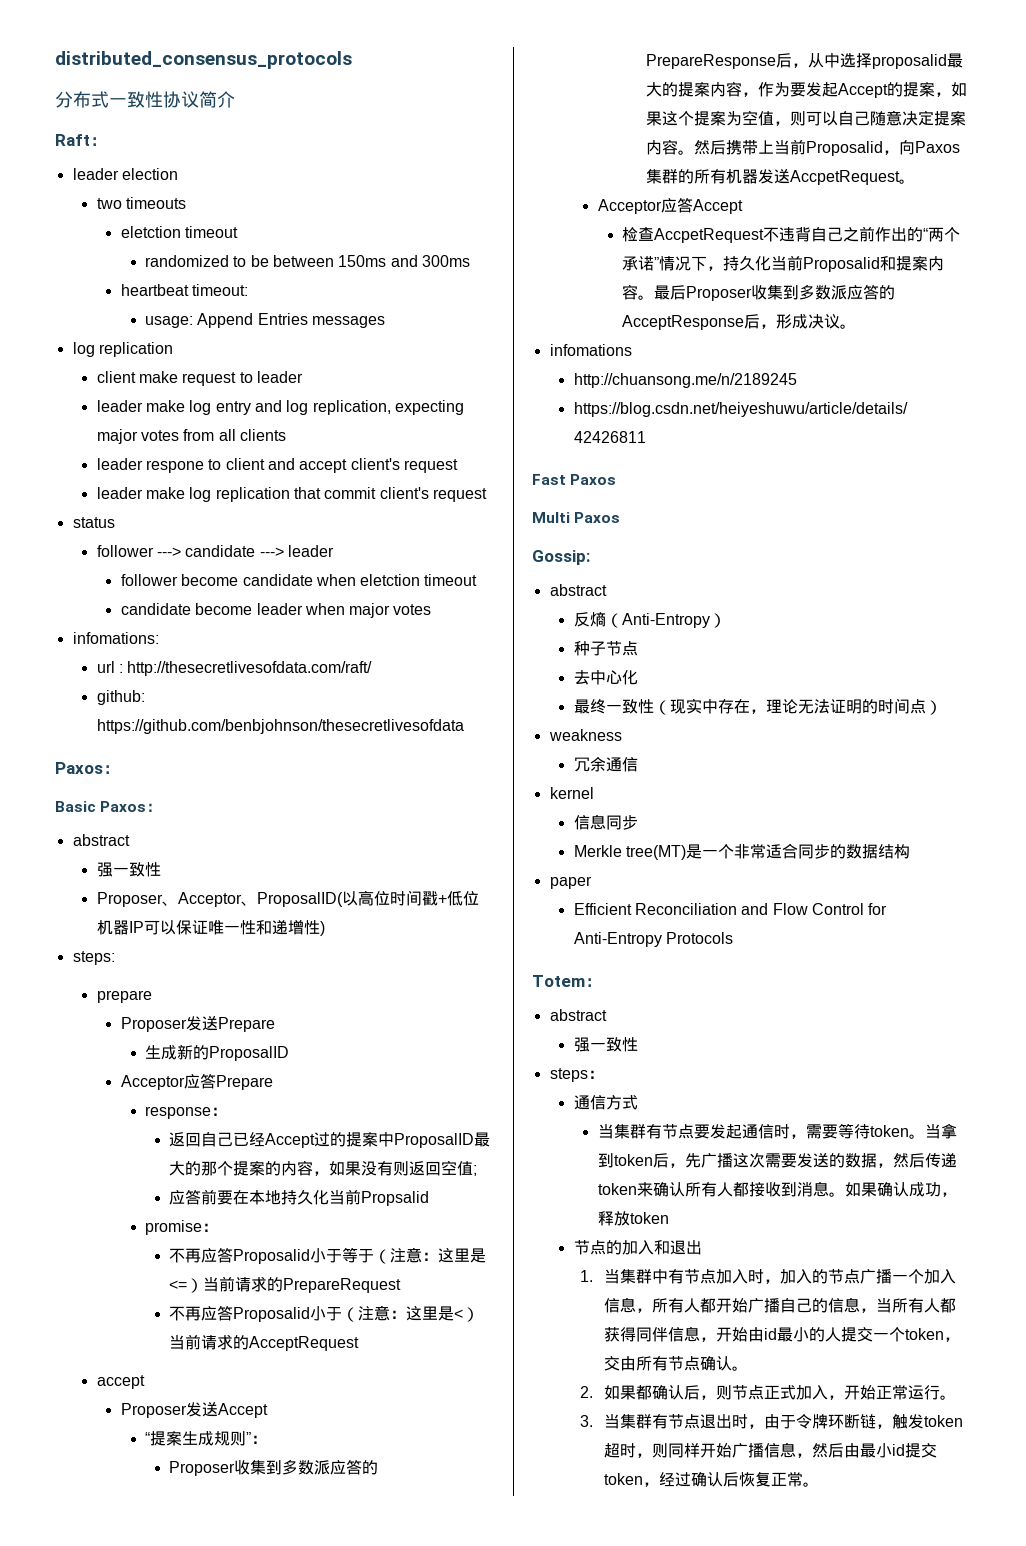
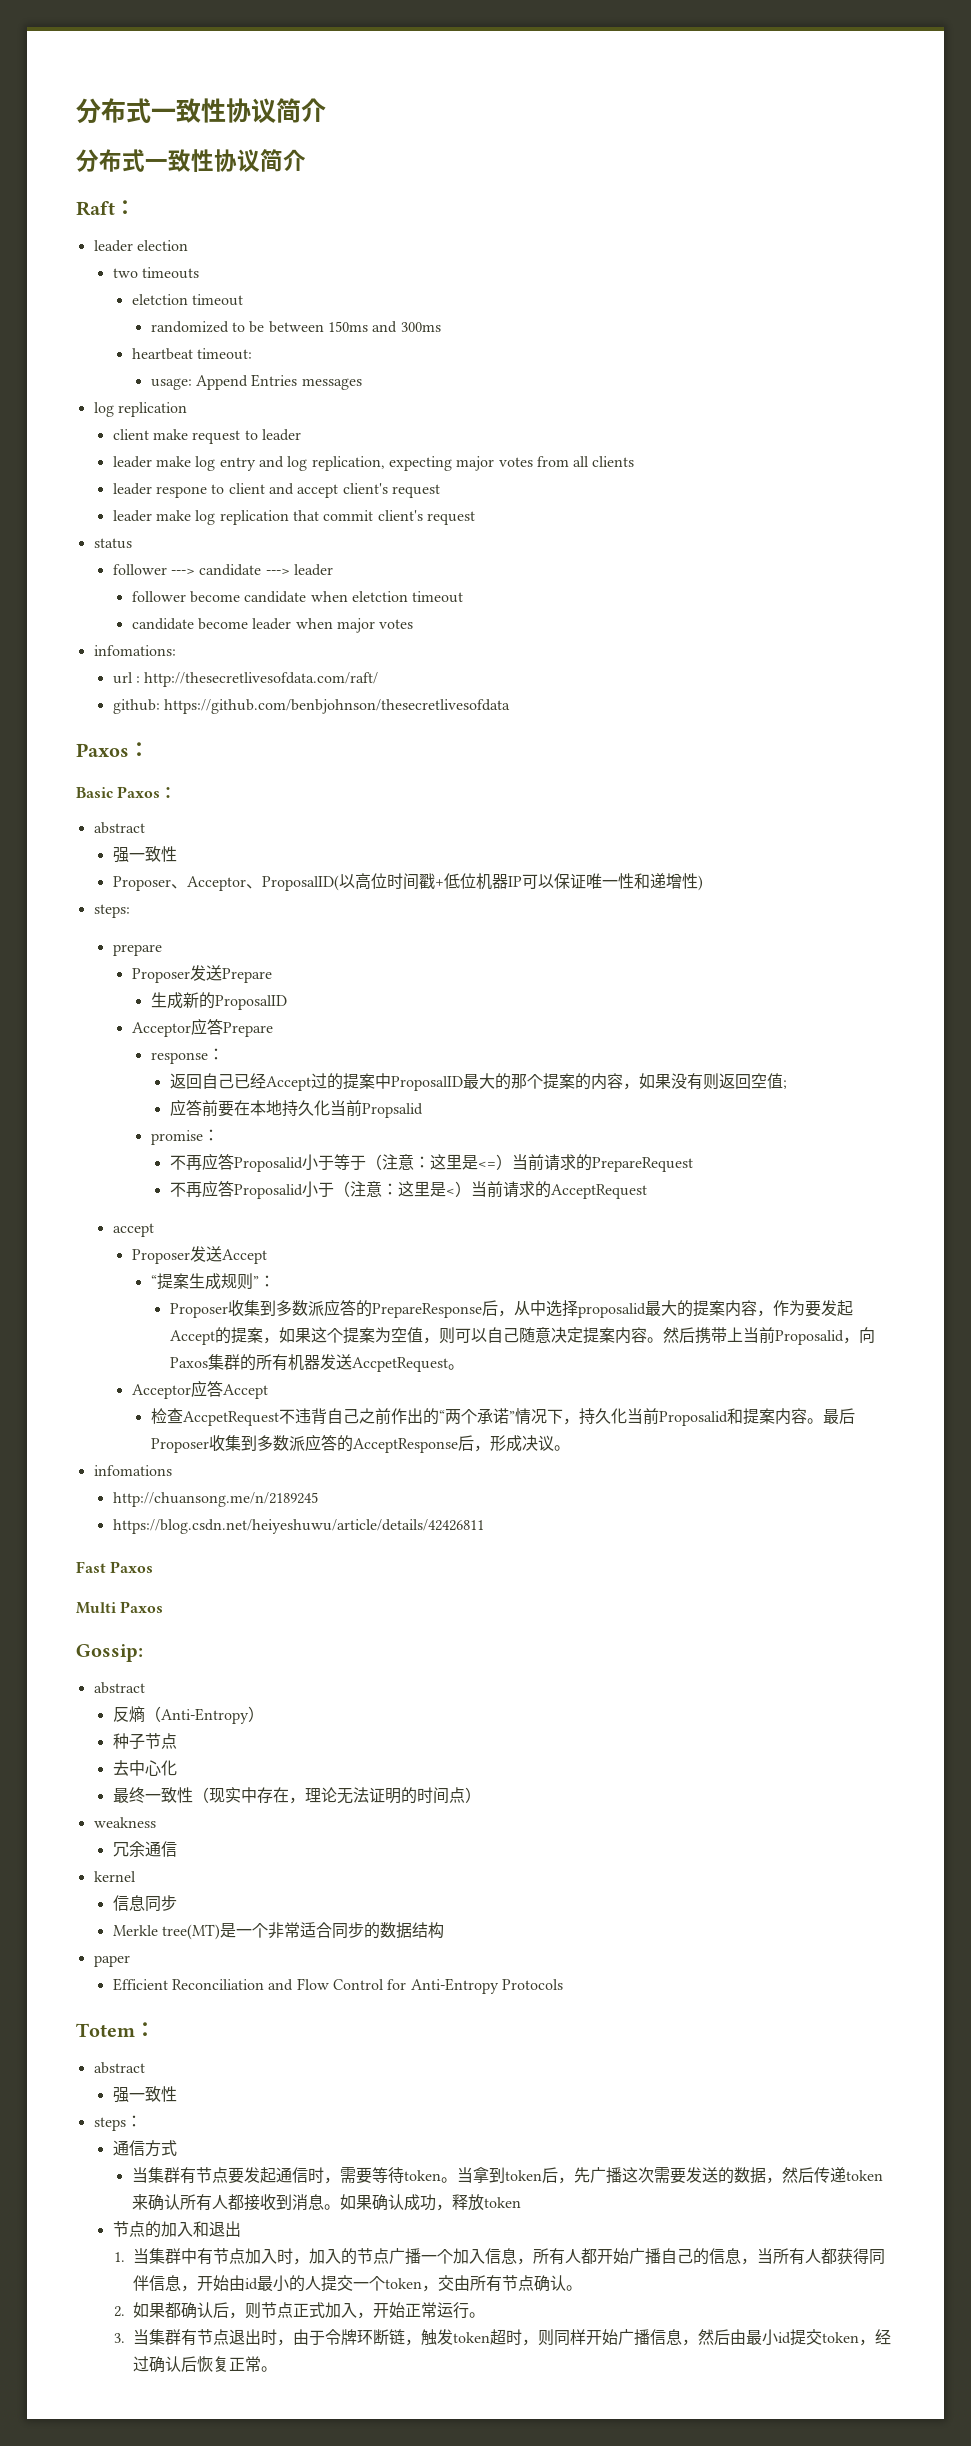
[55,51,352,69] distributed_consensus_protocols -> [76,98,326,124] 分布式一致性协议简介

